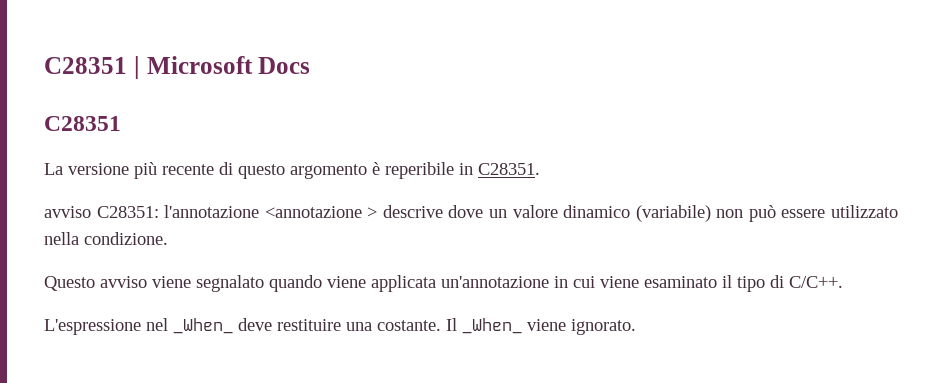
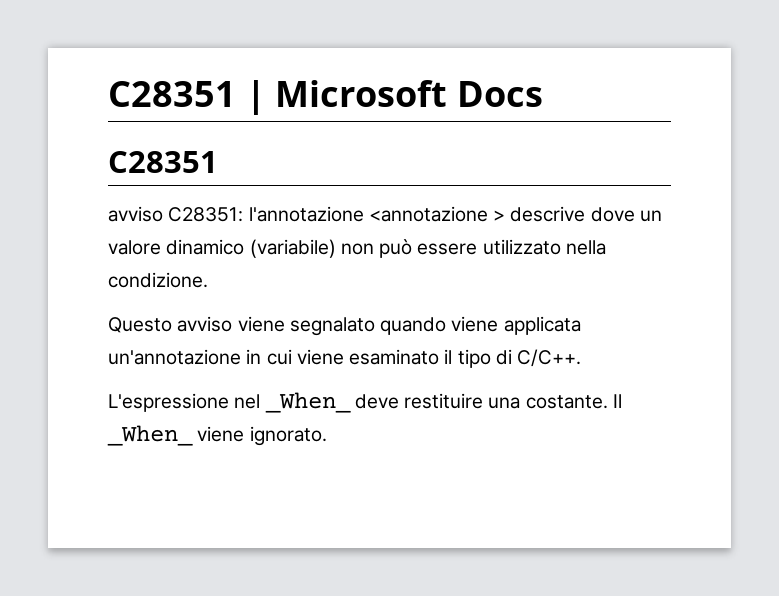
[44,162,540,179] // La versione più recente di questo argomento è reperibile in C28351. -> (218, 162) none

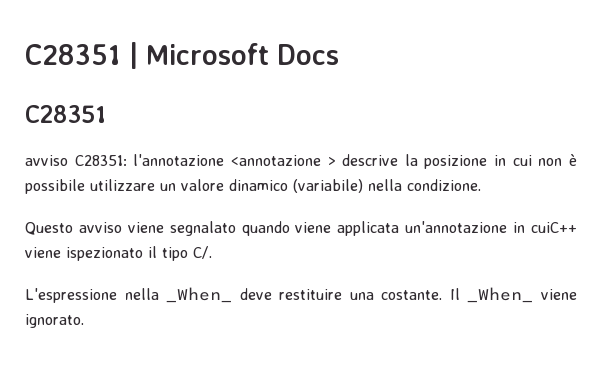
[590,207,662,222] [108,239,561,258] dove un valore dinamico (variabile) non può essere utilizzato -> [404,154,577,169] [25,179,363,194] la posizione in cui non è possibile utilizzare un valore dinamico (variabile)
[266,349,582,368] cui viene esaminato il tipo di C/C++. -> [531,222,578,233] [25,246,212,261] cuiC++ viene ispezionato il tipo C/.
[234,394,261,409] nel -> [124,288,159,300] nella

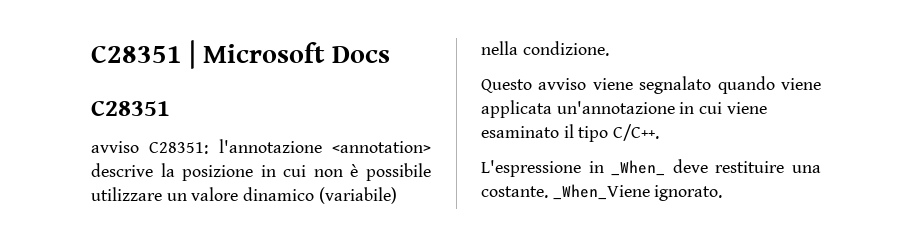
[230,155,336,166] <annotazione > -> [332,141,431,153] <annotation>
[531,222,578,233] [25,247,143,261] cuiC++ viene ispezionato -> [699,102,767,114] [481,126,559,138] cui viene esaminato
[193,246,212,259] C/. -> [613,124,660,141] C/C++.
[124,288,159,300] nella -> [588,161,604,173] in
[449,287,577,303] Il _When_ viene -> [552,184,650,200] _When_Viene

